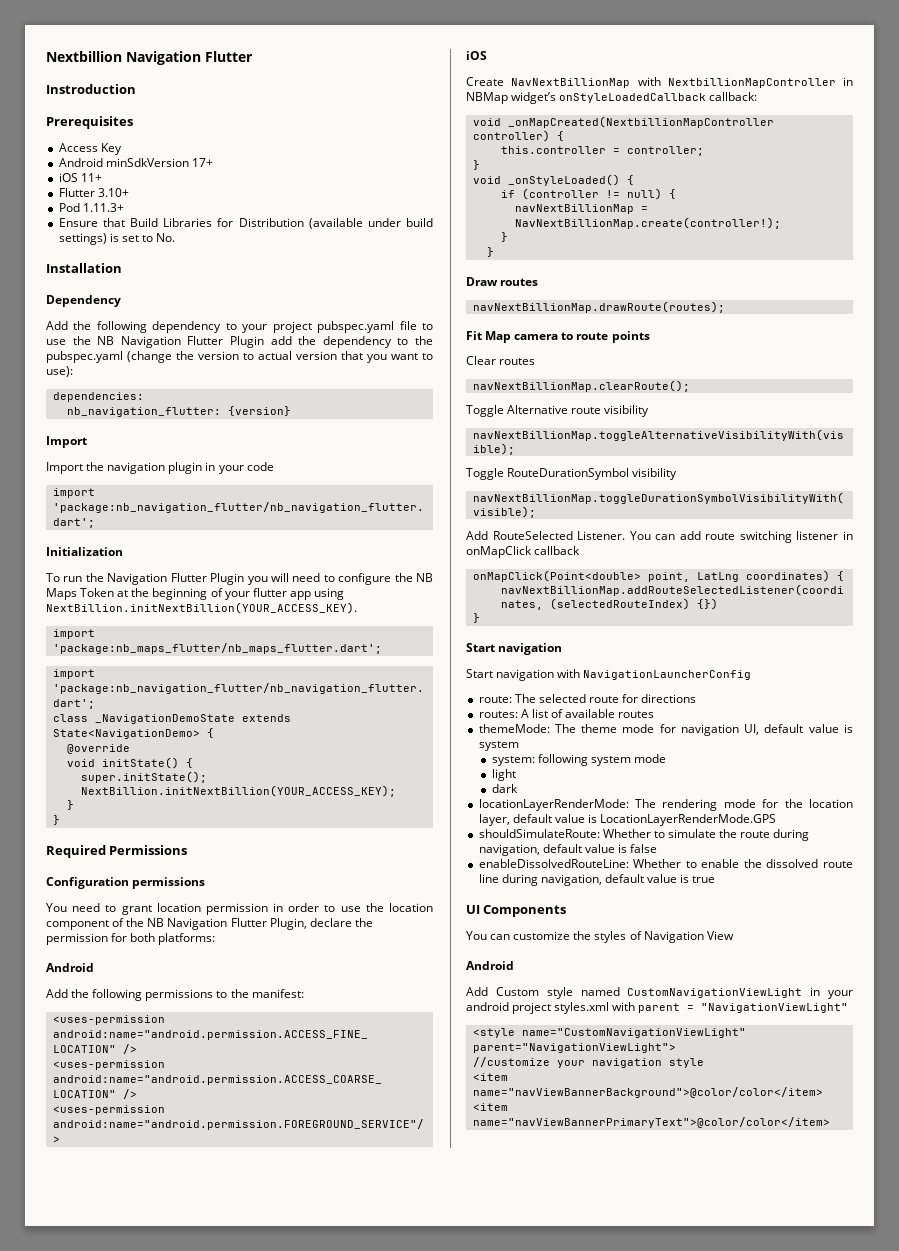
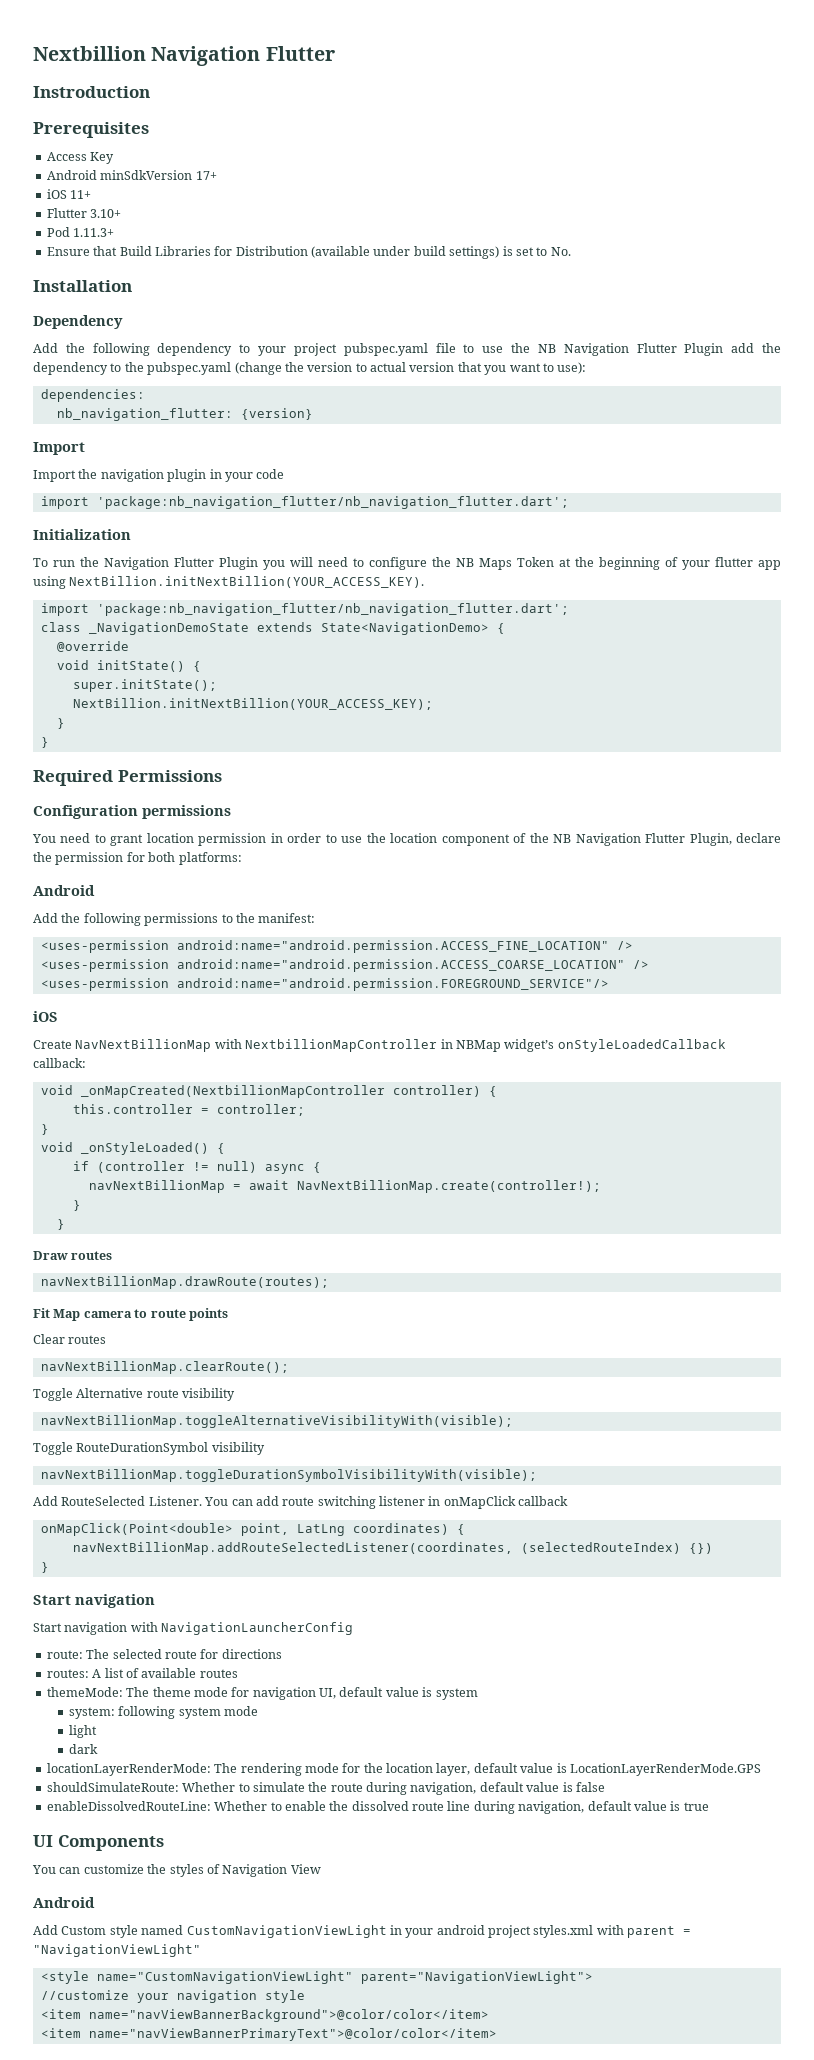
[52,629,95,639] [52,643,382,654] // import 'package:nb_maps_flutter/nb_maps_flutter.dart'; -> (425, 582) none
(662, 194) none -> [264,1164,305,1174] async
(648, 209) none -> [248,1180,289,1190] await

